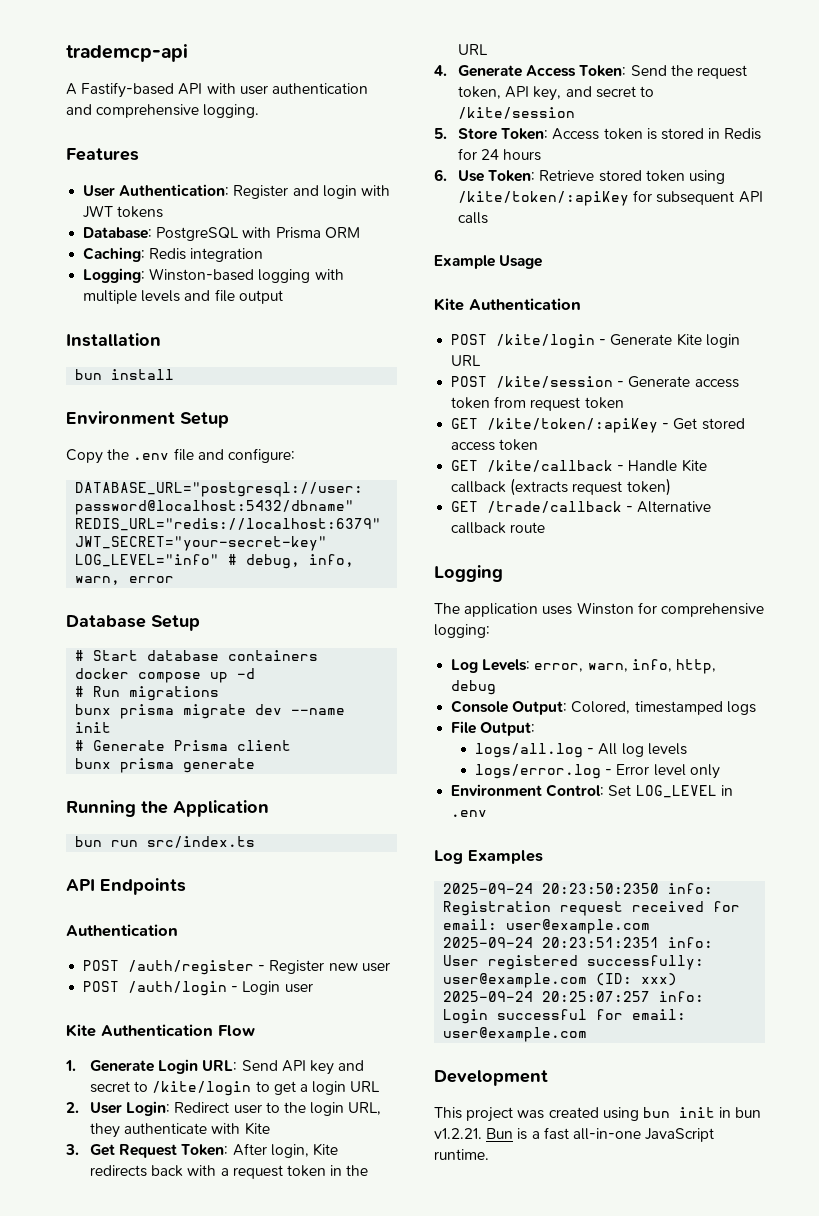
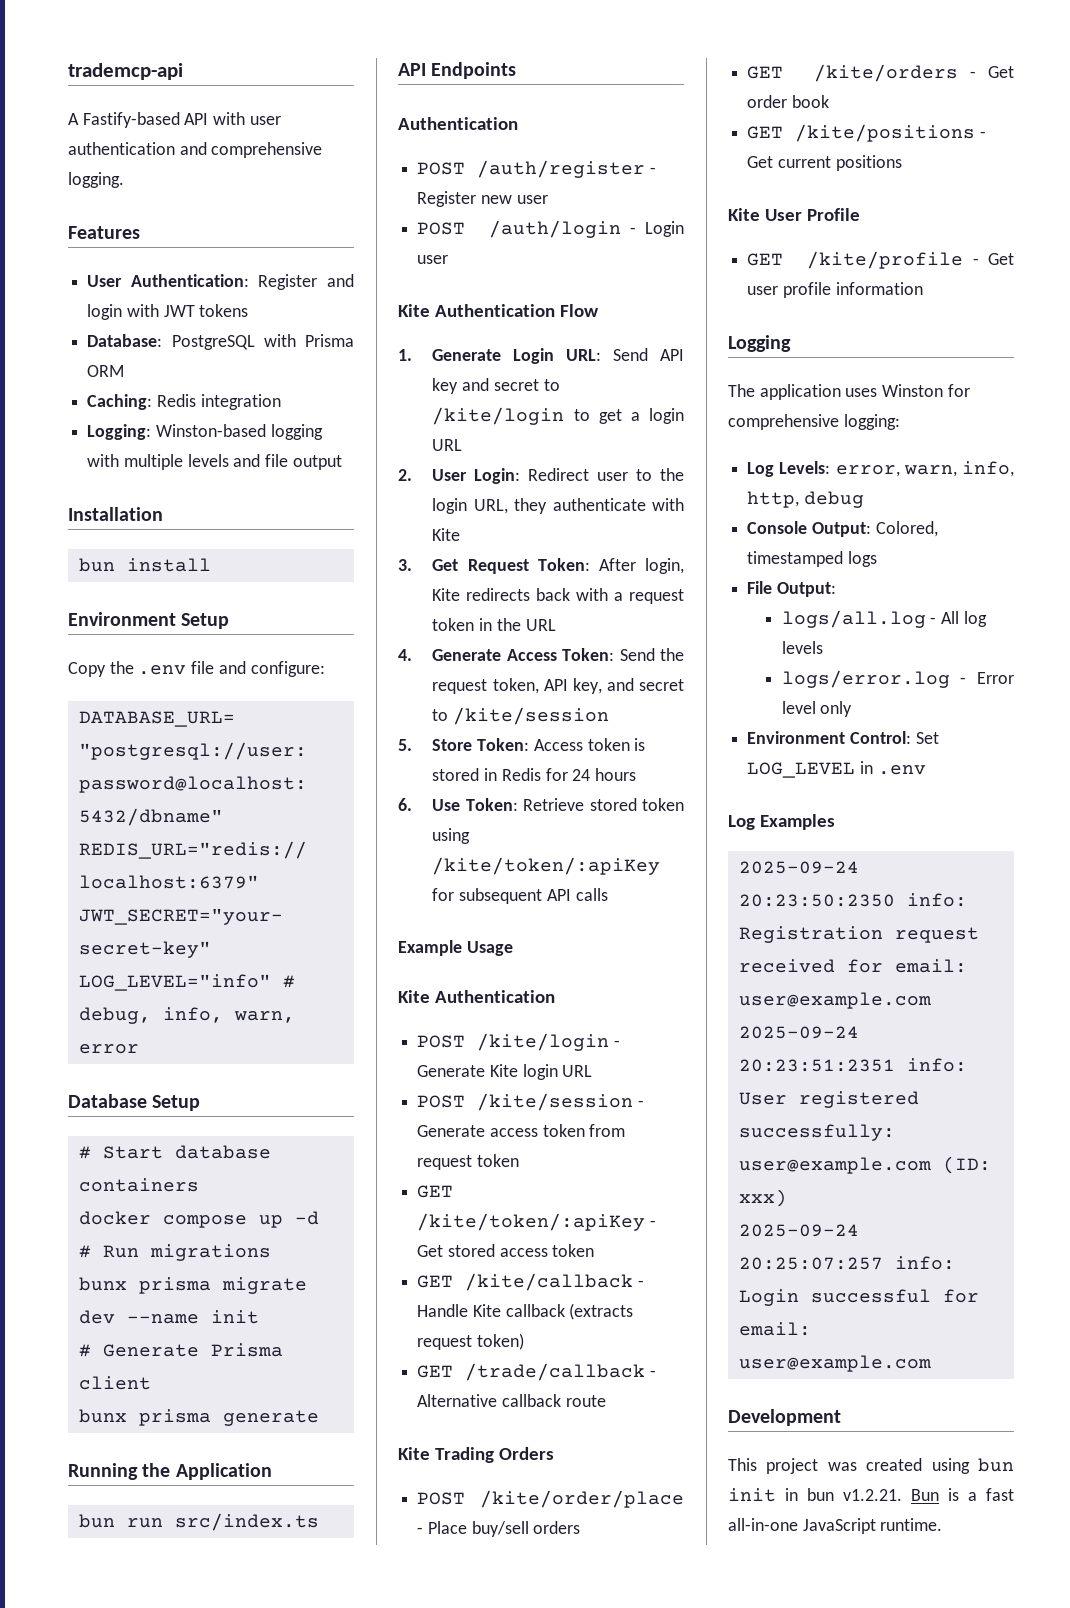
(546, 527) none -> [398,1447,554,1463] [417,1490,684,1508] [417,1521,581,1537] [747,64,1014,82] [747,95,829,108] [747,124,986,142] [747,155,902,171] [728,208,860,221] [747,251,1014,269] [747,282,923,298] // Kite Trading Orders // POST /kite/order/place - Place buy/sell orders // GET /kite/orders - Get order book // GET /kite/positions - Get current positions // Kite User Profile // GET /kite/profile - Get user profile information

